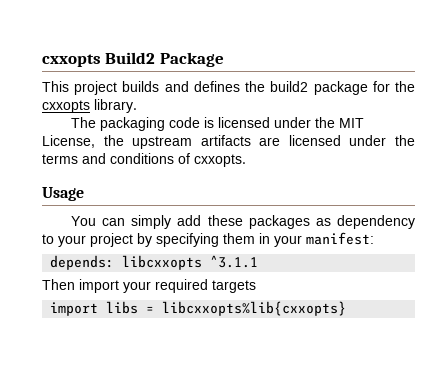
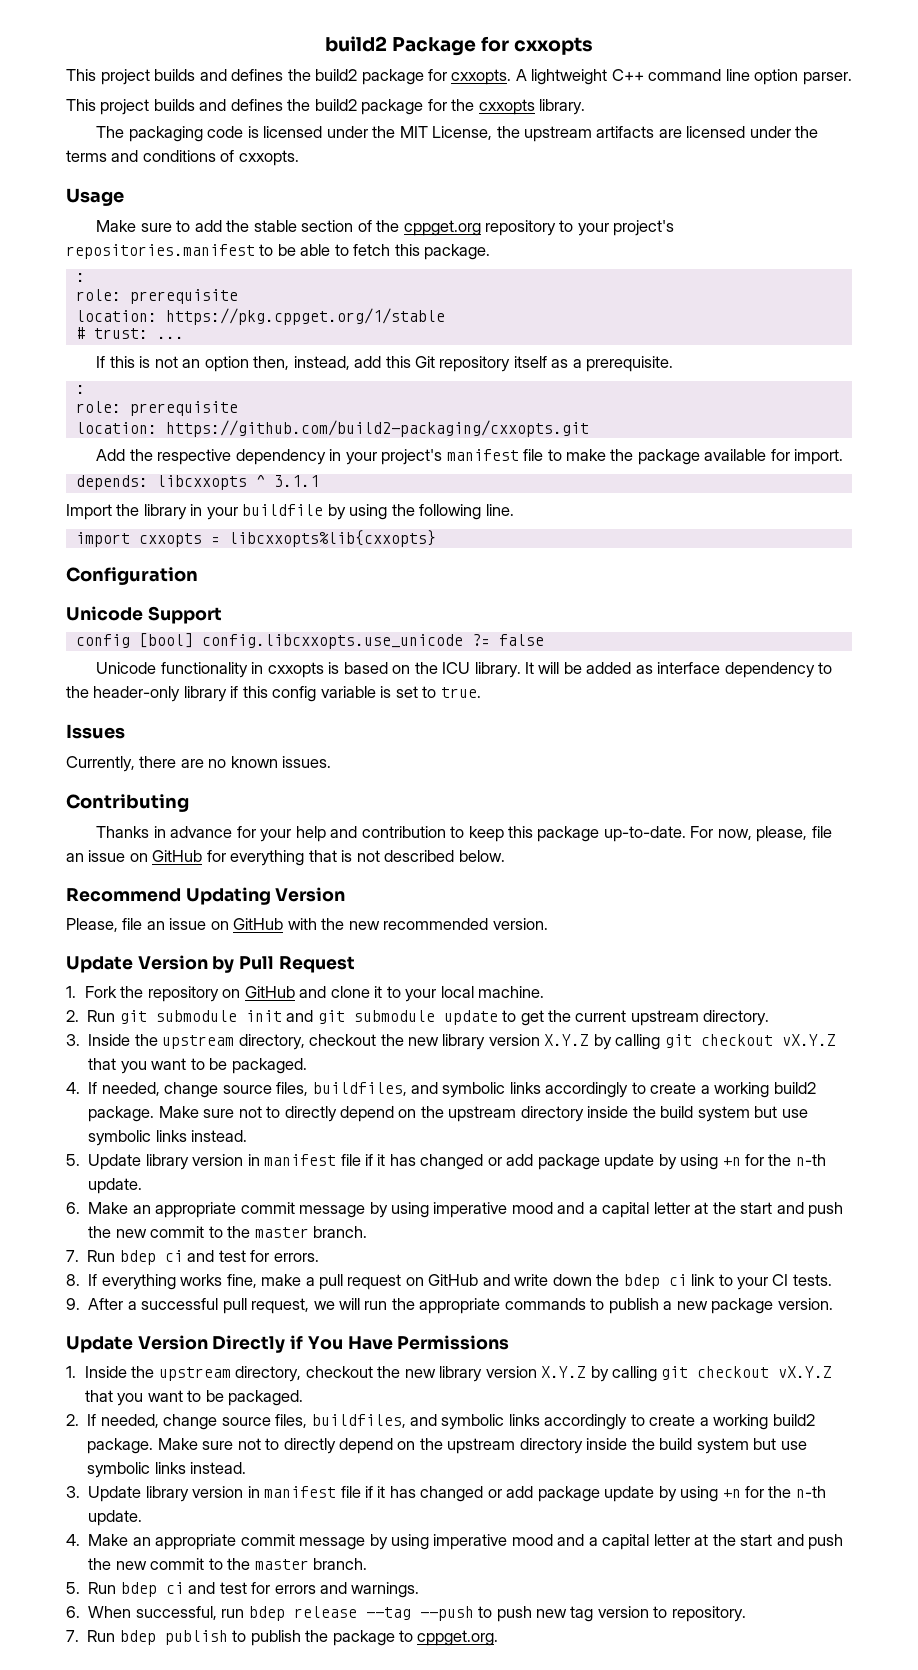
[42,52,224,67] cxxopts Build2 Package -> [324,36,594,56] [66,69,852,85] build2 Package for cxxopts // This project builds and defines the build2 package for cxxopts. A lightweight C++ command line option parser.
[70,215,416,229] [42,232,374,247] [50,255,259,270] [42,279,256,293] [50,301,139,316] You can simply add these packages as dependency to your project by specifying them in your manifest: // depends: libcxxopts ^3.1.1 // Then import your required targets // import libs -> [96,220,675,236] [66,244,491,260] [75,273,85,282] [75,289,238,304] [75,308,445,325] [75,327,184,339] [96,356,674,372] [75,385,85,394] [75,401,238,416] [75,420,589,437] [96,449,844,465] [75,475,319,490] [66,504,514,520] [75,532,202,547] Make sure to add the stable section of the cppget.org repository to your project's repositories.manifest to be able to fetch this package. // : // role: prerequisite // location: https://pkg.cppget.org/1/stable // # trust: ... // If this is not an option then, instead, add this Git repository itself as a prerequisite. // : // role: prerequisite // location: https://github.com/build2-packaging/cxxopts.git // Add the respective dependency in your project's manifest file to make the package available for import. // depends: libcxxopts ^ 3.1.1 // Import the library in your buildfile by using the following line. // import cxxopts
(347, 308) none -> [66,567,198,585] [66,606,222,624] [75,633,544,649] [96,662,833,678] [66,686,481,702] [66,724,125,739] [66,756,332,772] [66,794,189,812] [96,826,832,842] [66,850,505,866] [66,887,346,905] [66,918,548,932] [66,955,355,973] [66,986,544,1002] [66,1010,770,1026] [66,1034,836,1050] [88,1058,307,1074] [66,1082,816,1098] [88,1106,808,1122] [88,1130,248,1146] [66,1154,826,1170] [88,1178,143,1194] [66,1202,843,1218] [88,1226,367,1238] [66,1250,319,1265] [66,1274,832,1290] [66,1298,833,1314] [66,1335,510,1353] [66,1366,833,1382] [84,1390,304,1406] [66,1414,815,1430] [87,1438,807,1454] [87,1462,247,1478] [66,1486,826,1502] [88,1510,143,1526] [66,1534,843,1550] [88,1558,367,1570] [66,1582,420,1598] [66,1606,746,1622] [66,1630,499,1646] // Configuration // Unicode Support // config [bool] config.libcxxopts.use_unicode ?= false // Unicode functionality in cxxopts is based on the ICU library. It will be added as interface dependency to the header-only library if this config variable is set to true. // Issues // Currently, there are no known issues. // Contributing // Thanks in advance for your help and contribution to keep this package up-to-date. For now, please, file an issue on GitHub for everything that is not described below. // Recommend Updating Version // Please, file an issue on GitHub with the new recommended version. // Update Version by Pull Request // 1. Fork the repository on GitHub and clone it to your local machine. // 2. Run git submodule init and git submodule update to get the current upstream directory. // 3. Inside the upstream directory, checkout the new library version X.Y.Z by calling git checkout vX.Y.Z that you want to be packaged. // 4. If needed, change source files, buildfiles, and symbolic links accordingly to create a working build2 package. Make sure not to directly depend on the upstream directory inside the build system but use symbolic links instead. // 5. Update library version in manifest file if it has changed or add package update by using +n for the n-th update. // 6. Make an appropriate commit message by using imperative mood and a capital letter at the start and push the new commit to the master branch. // 7. Run bdep ci and test for errors. // 8. If everything works fine, make a pull request on GitHub and write down the bdep ci link to your CI tests. // 9. After a successful pull request, we will run the appropriate commands to publish a new package version. // Update Version Directly if You Have Permissions // 1. Inside the upstream directory, checkout the new library version X.Y.Z by calling git checkout vX.Y.Z that you want to be packaged. // 2. If needed, change source files, buildfiles, and symbolic links accordingly to create a working build2 package. Make sure not to directly depend on the upstream directory inside the build system but use symbolic links instead. // 3. Update library version in manifest file if it has changed or add package update by using +n for the n-th update. // 4. Make an appropriate commit message by using imperative mood and a capital letter at the start and push the new commit to the master branch. // 5. Run bdep ci and test for errors and warnings. // 6. When successful, run bdep release --tag --push to push new tag version to repository. // 7. Run bdep publish to publish the package to cppget.org.

